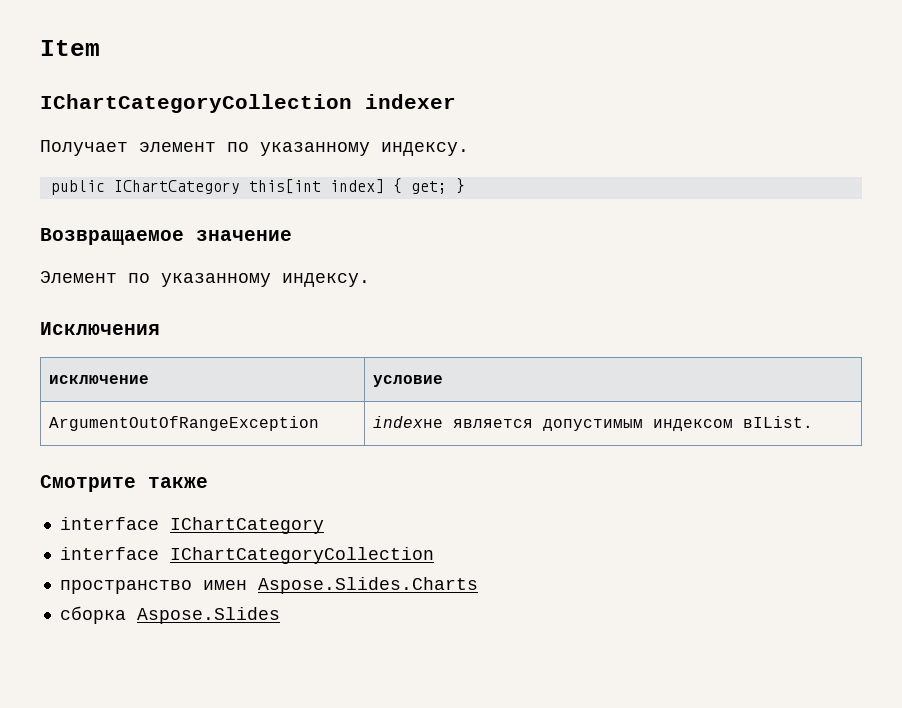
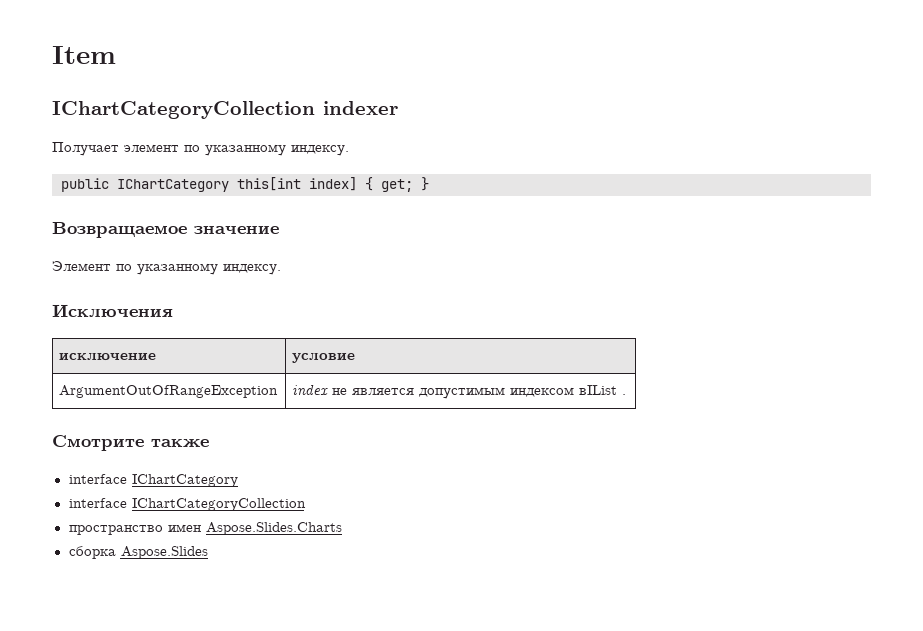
[373,416,444,428] indexне -> [292,384,348,396] index не
[743,416,814,428] вIList. -> [579,385,627,395] вIList .

